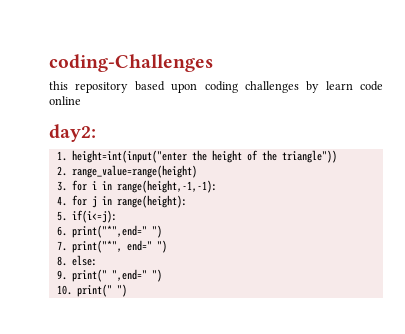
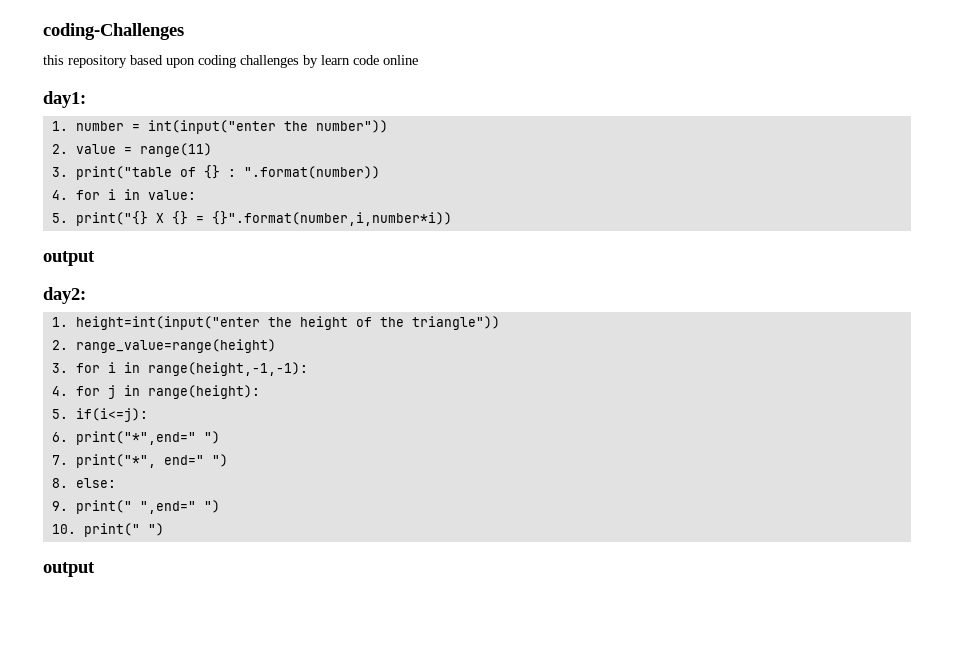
(81, 100) none -> [43,91,86,108] [51,120,388,134] [51,143,212,157] [51,165,380,180] [51,189,196,200] [51,211,452,226] [43,251,95,266] // day1: // 1. number = int(input("enter the number")) // 2. value = range(11) // 3. print("table of {} : ".format(number)) // 4. for i in value: // 5. print("{} X {} = {}".format(number,i,number*i)) // output
(127, 290) none -> [43,562,95,577] // output

